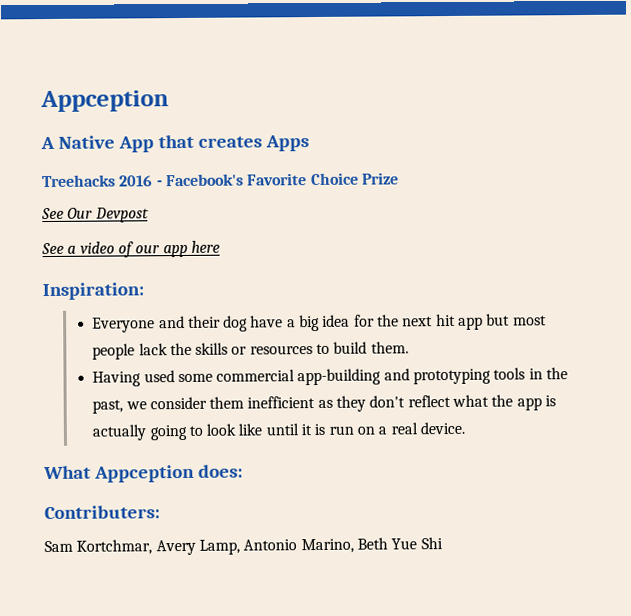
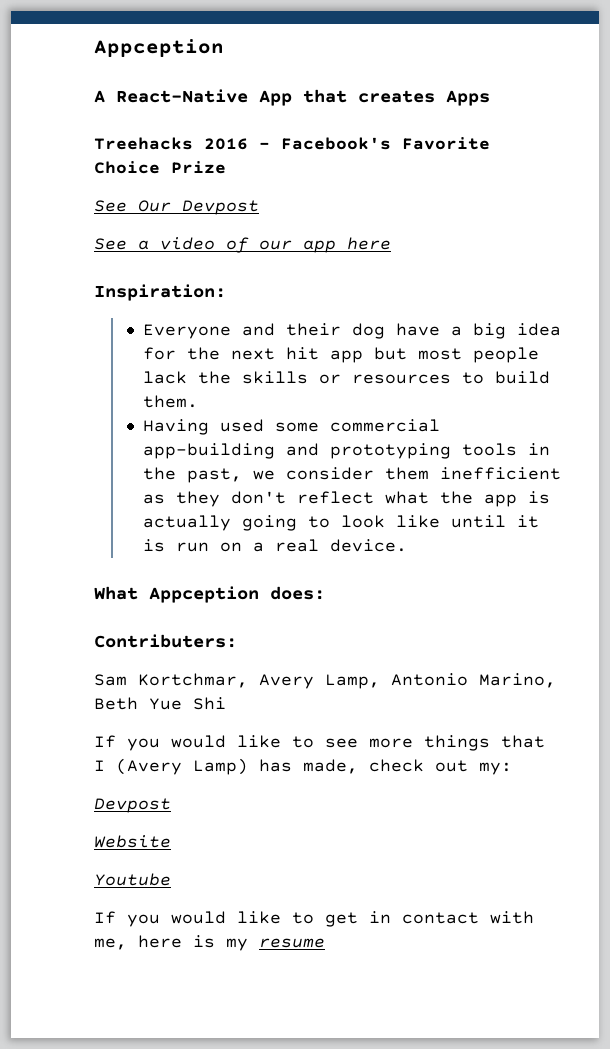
[57,135,115,149] Native -> [116,89,248,103] React-Native
(443, 543) none -> [94,735,545,751] [94,758,512,775] [94,798,171,813] [94,835,171,848] [94,873,171,886] [94,911,534,927] [94,935,325,951] // If you would like to see more things that I (Avery Lamp) has made, check out my: // Devpost // Website // Youtube // If you would like to get in contact with me, here is my resume

